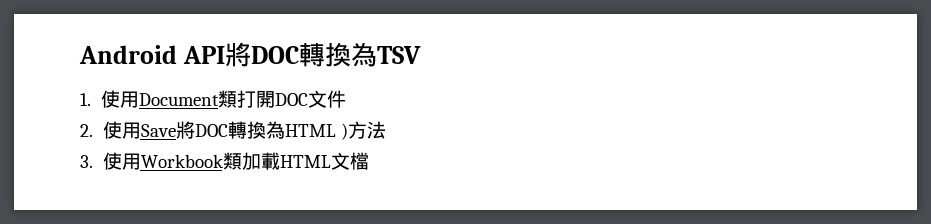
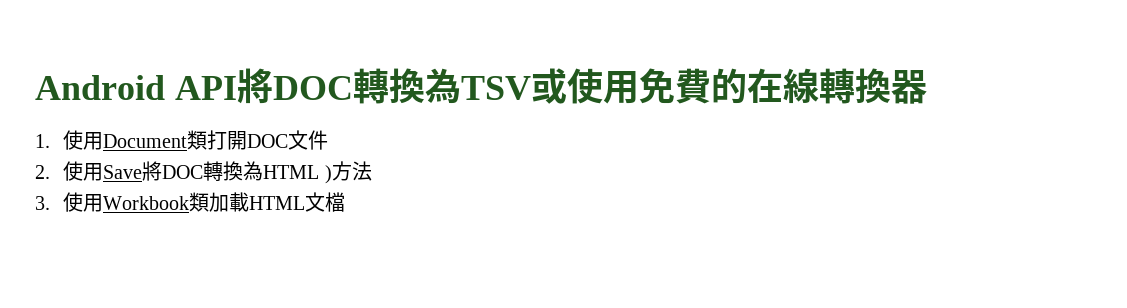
(422, 55) none -> [530,68,927,104] 或使用免費的在線轉換器

